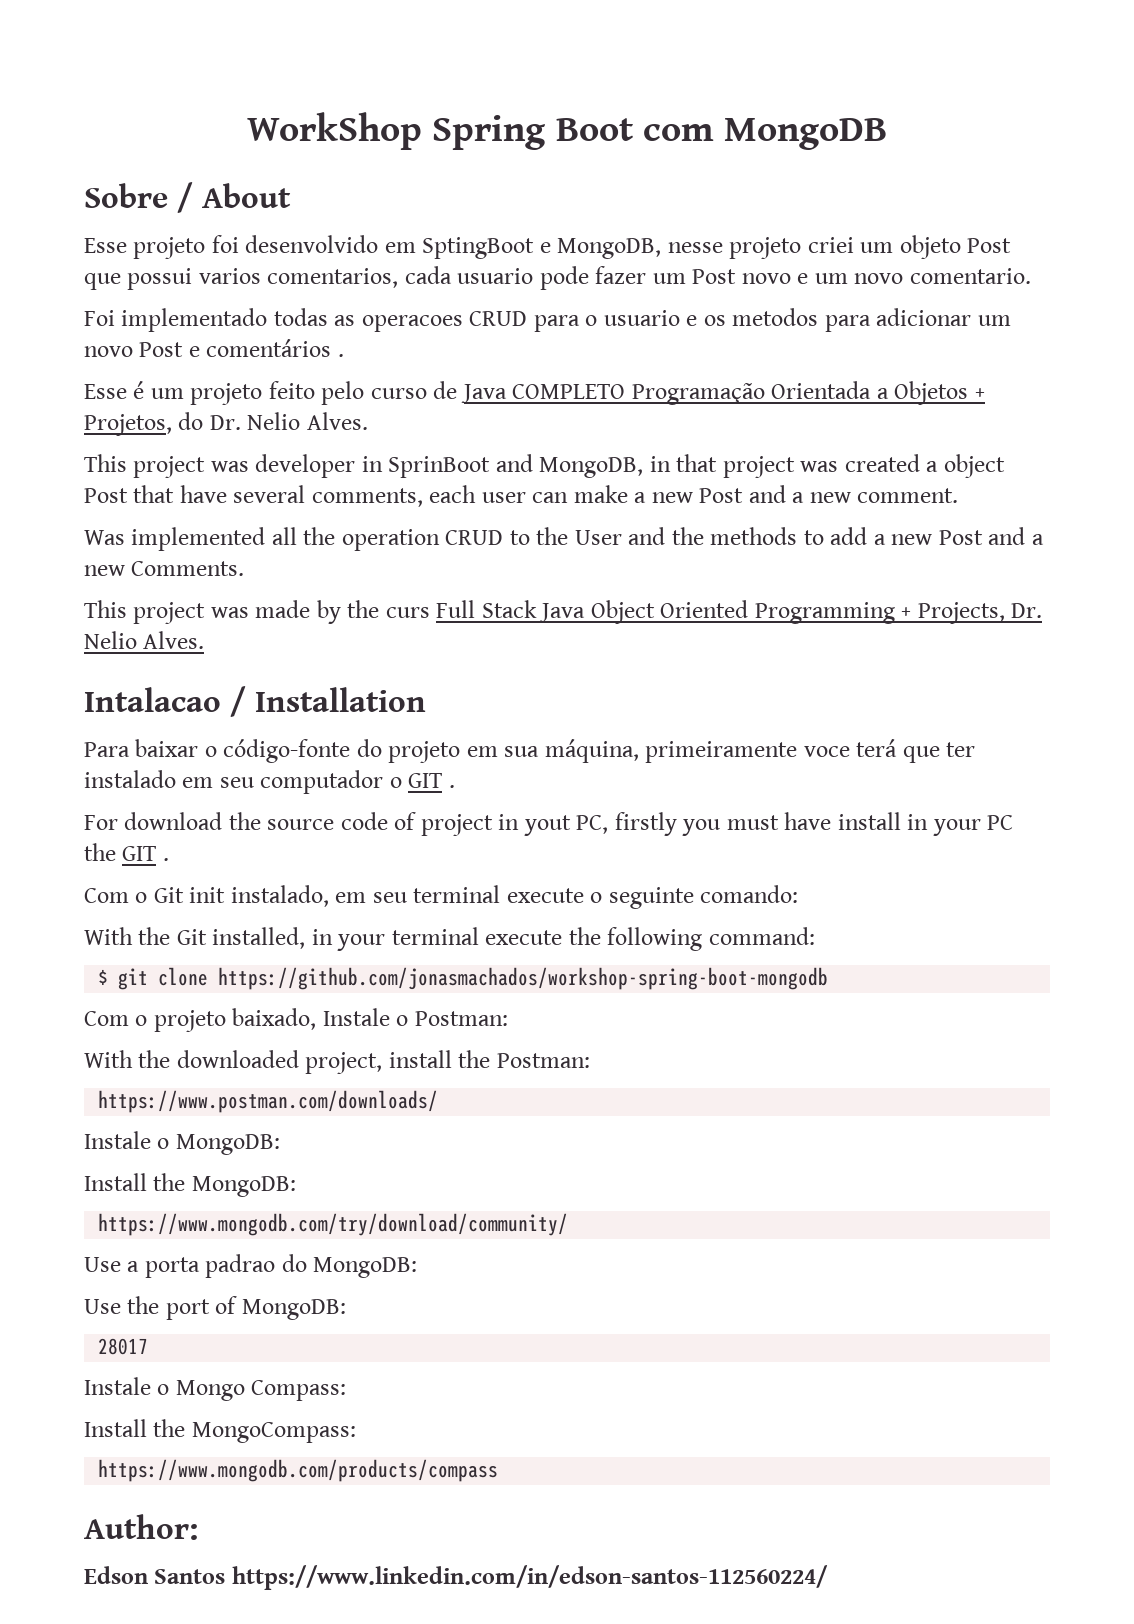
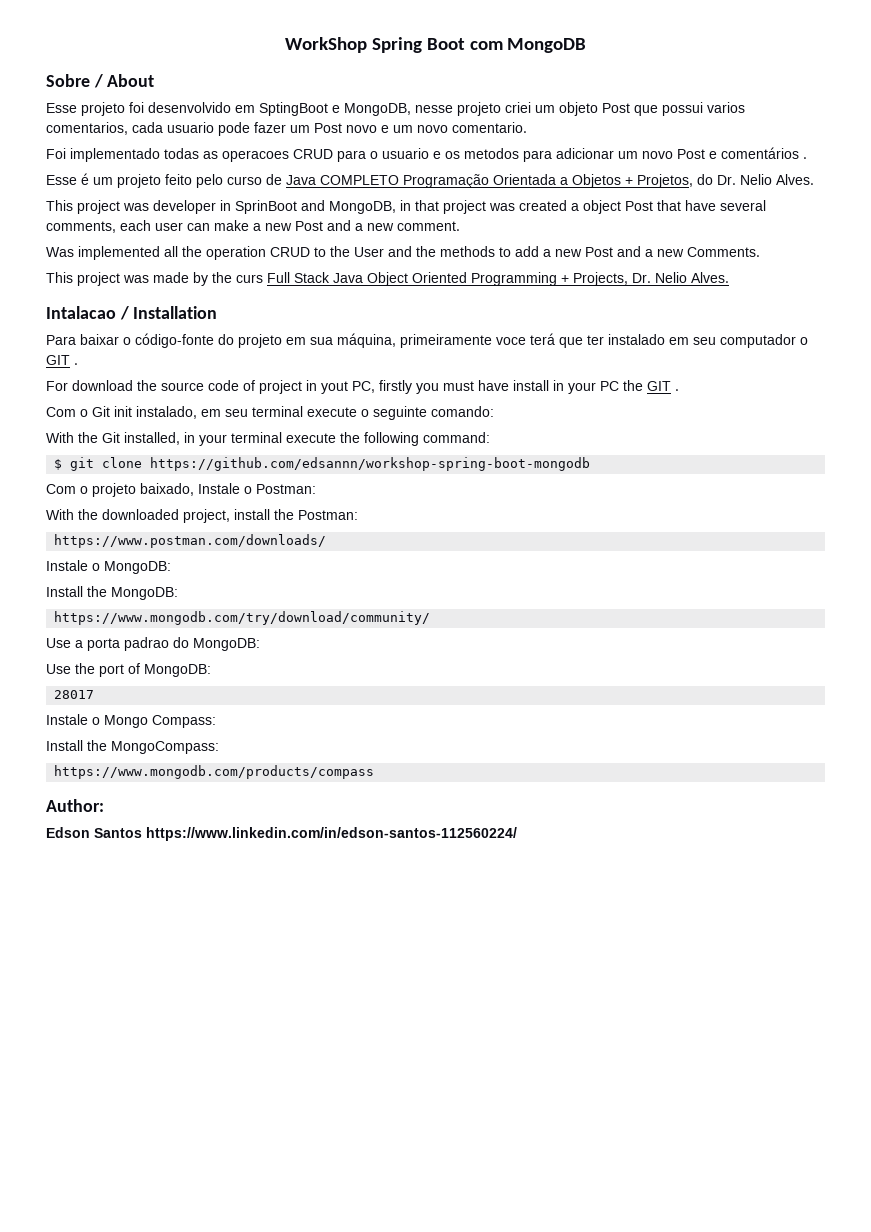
[218,967,829,990] https://github.com/jonasmachados/workshop-spring-boot-mongodb -> [150,457,591,471] https://github.com/edsannn/workshop-spring-boot-mongodb

